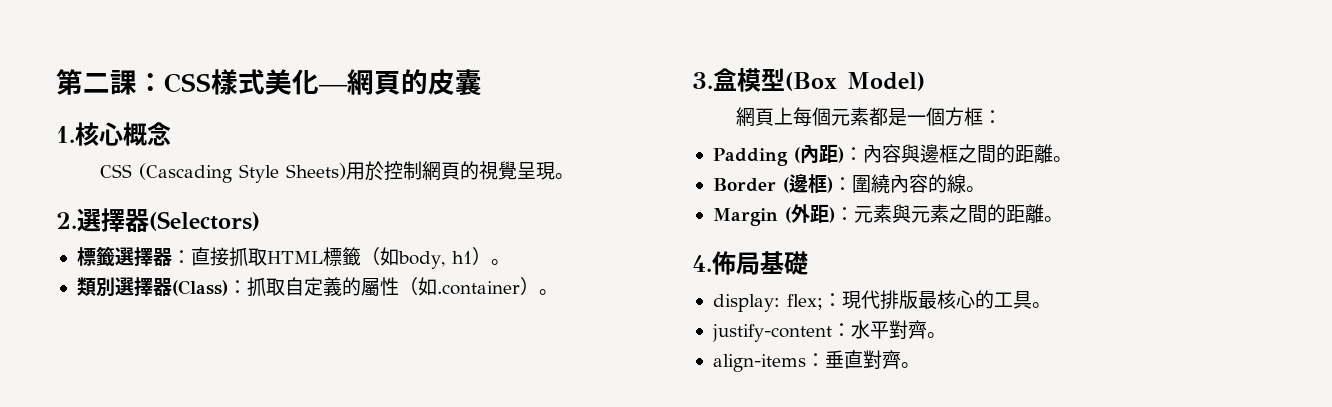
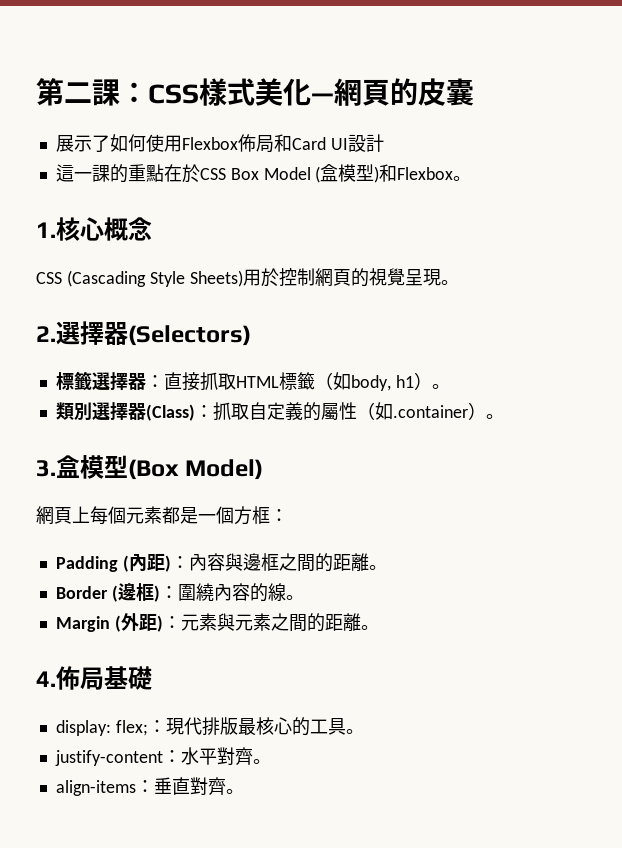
(482, 82) none -> [55,134,384,153] [55,164,472,183] // 展示了如何使用Flexbox佈局和Card UI設計 // 這一課的重點在於CSS Box Model (盒模型)和Flexbox。

